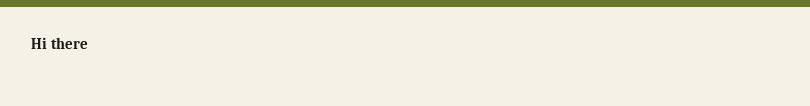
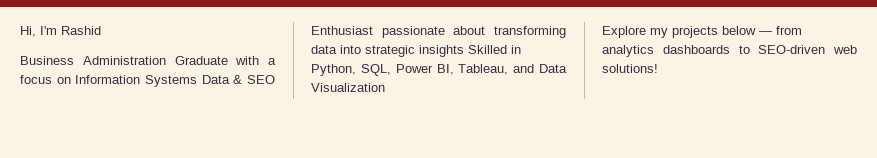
[31,37,88,49] Hi there -> [20,26,101,37] [20,56,276,65] [20,75,275,87] [311,26,566,38] [311,45,521,57] [311,64,567,76] [311,83,385,92] [602,26,802,38] [602,45,857,57] [602,64,658,73] Hi, I'm Rashid // Business Administration Graduate with a focus on Information Systems Data & SEO Enthusiast passionate about transforming data into strategic insights Skilled in Python, SQL, Power BI, Tableau, and Data Visualization // Explore my projects below — from analytics dashboards to SEO-driven web solutions!

